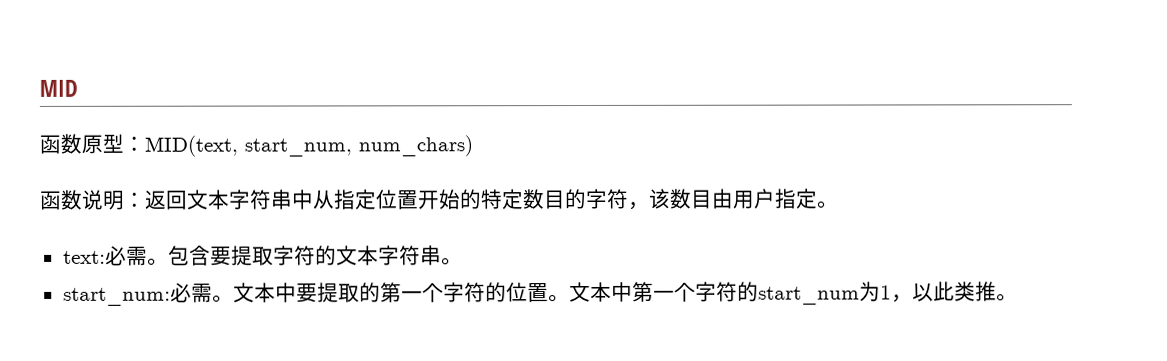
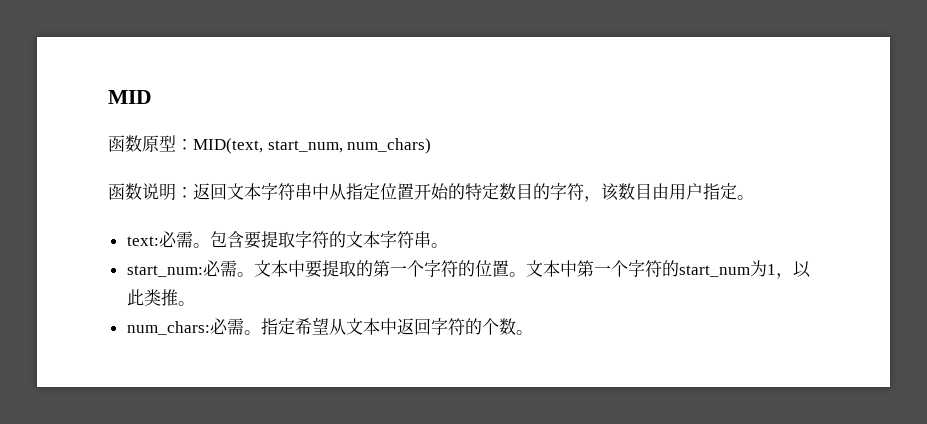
(1018, 297) none -> [126,317,533,335] // num_chars:必需。指定希望从文本中返回字符的个数。

